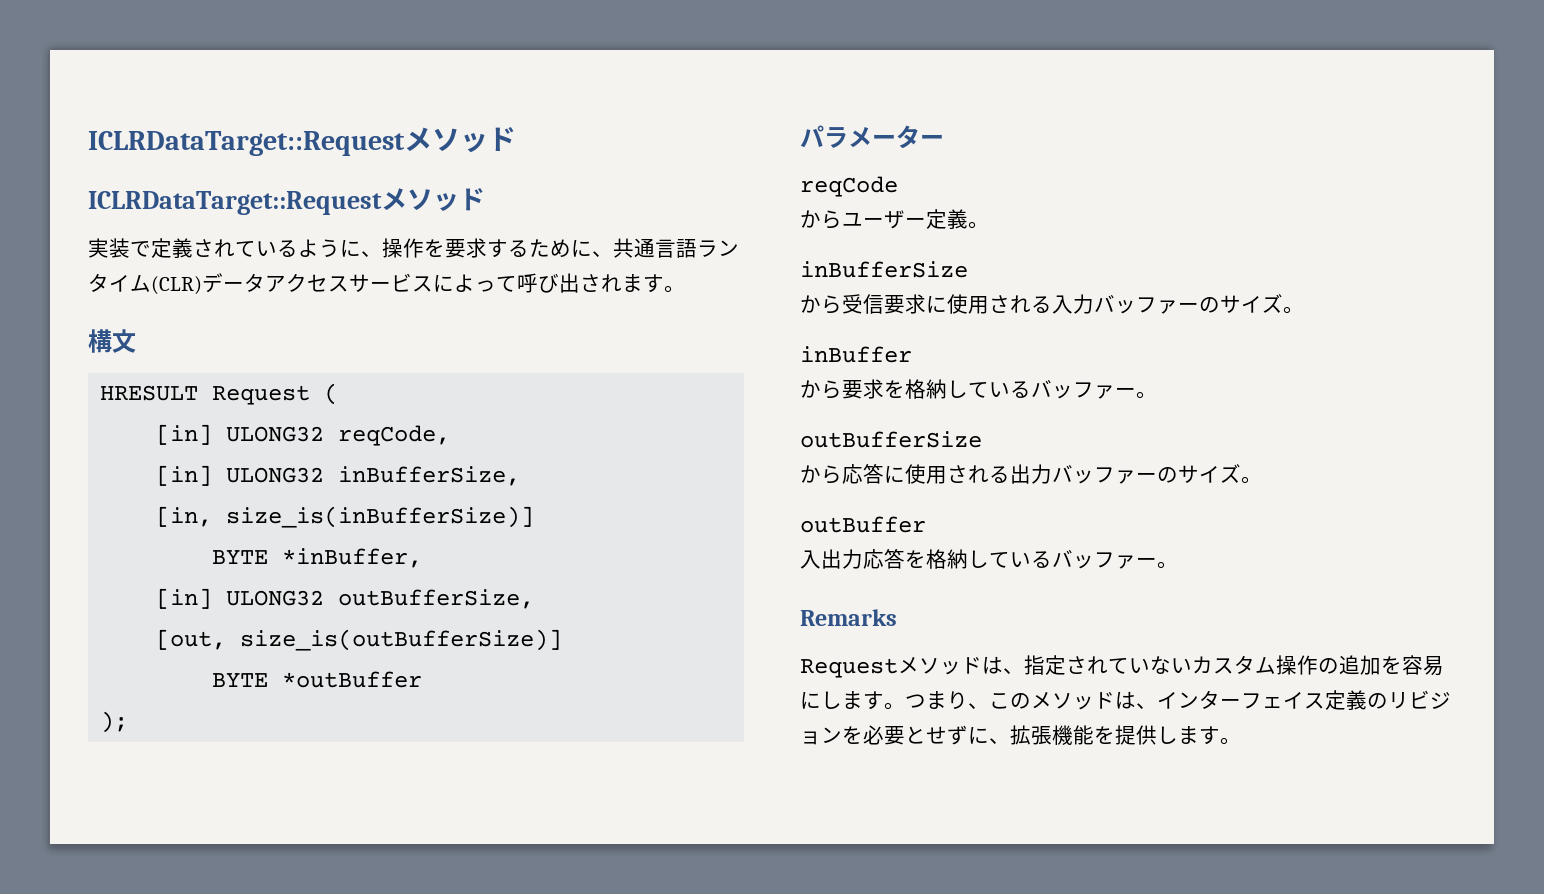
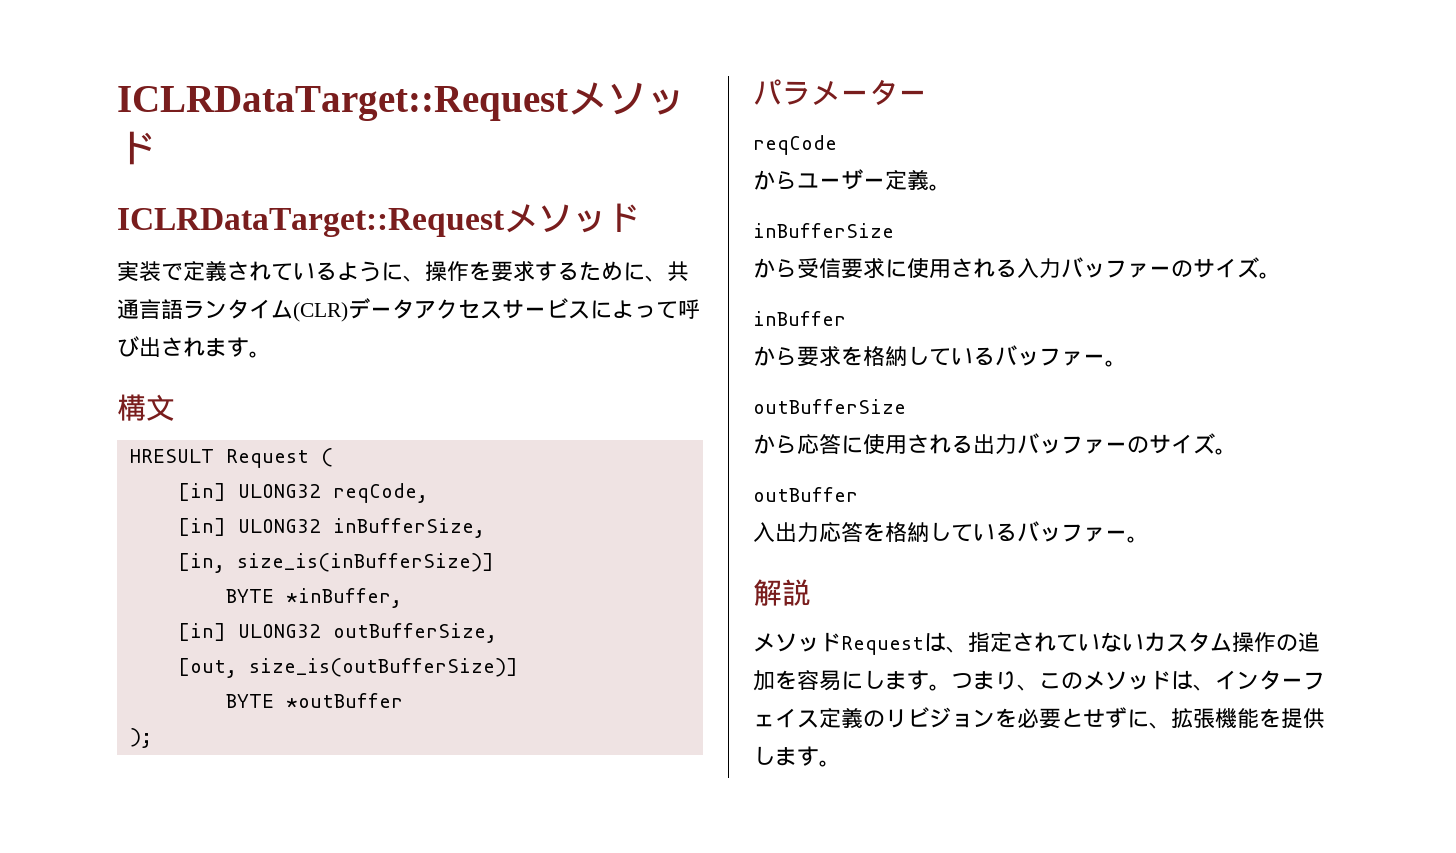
[800,609,897,626] [800,657,982,678] Remarks // Requestメソッド -> [753,579,811,606] [753,632,924,655] 解説 // メソッドRequest

